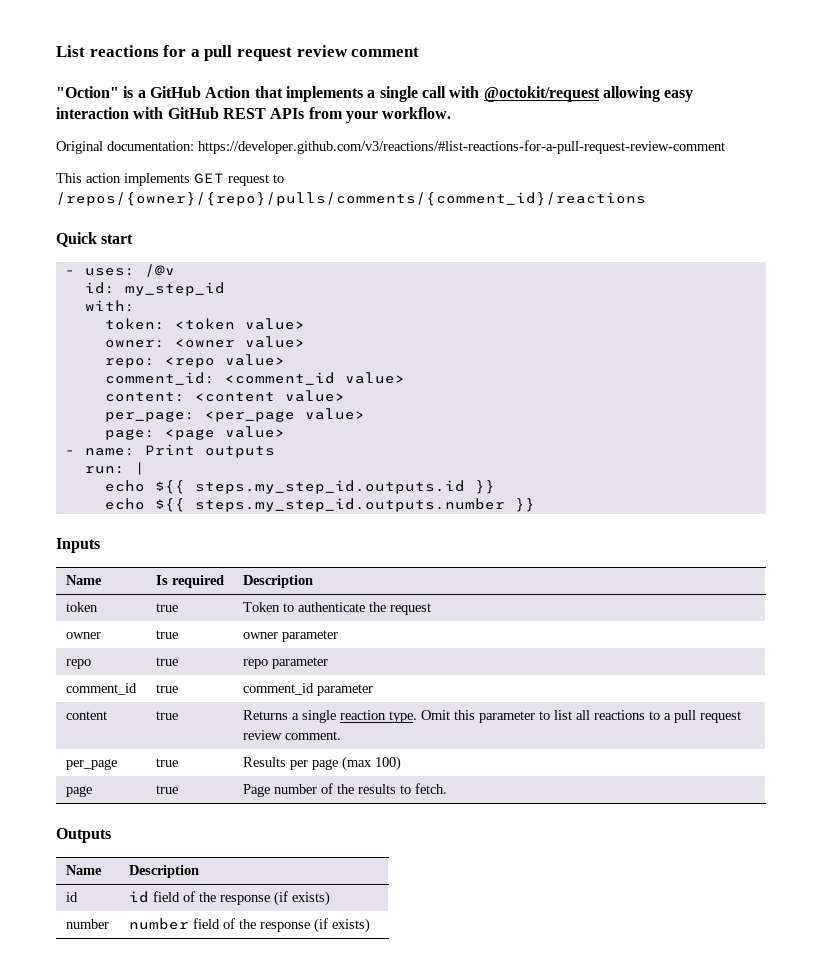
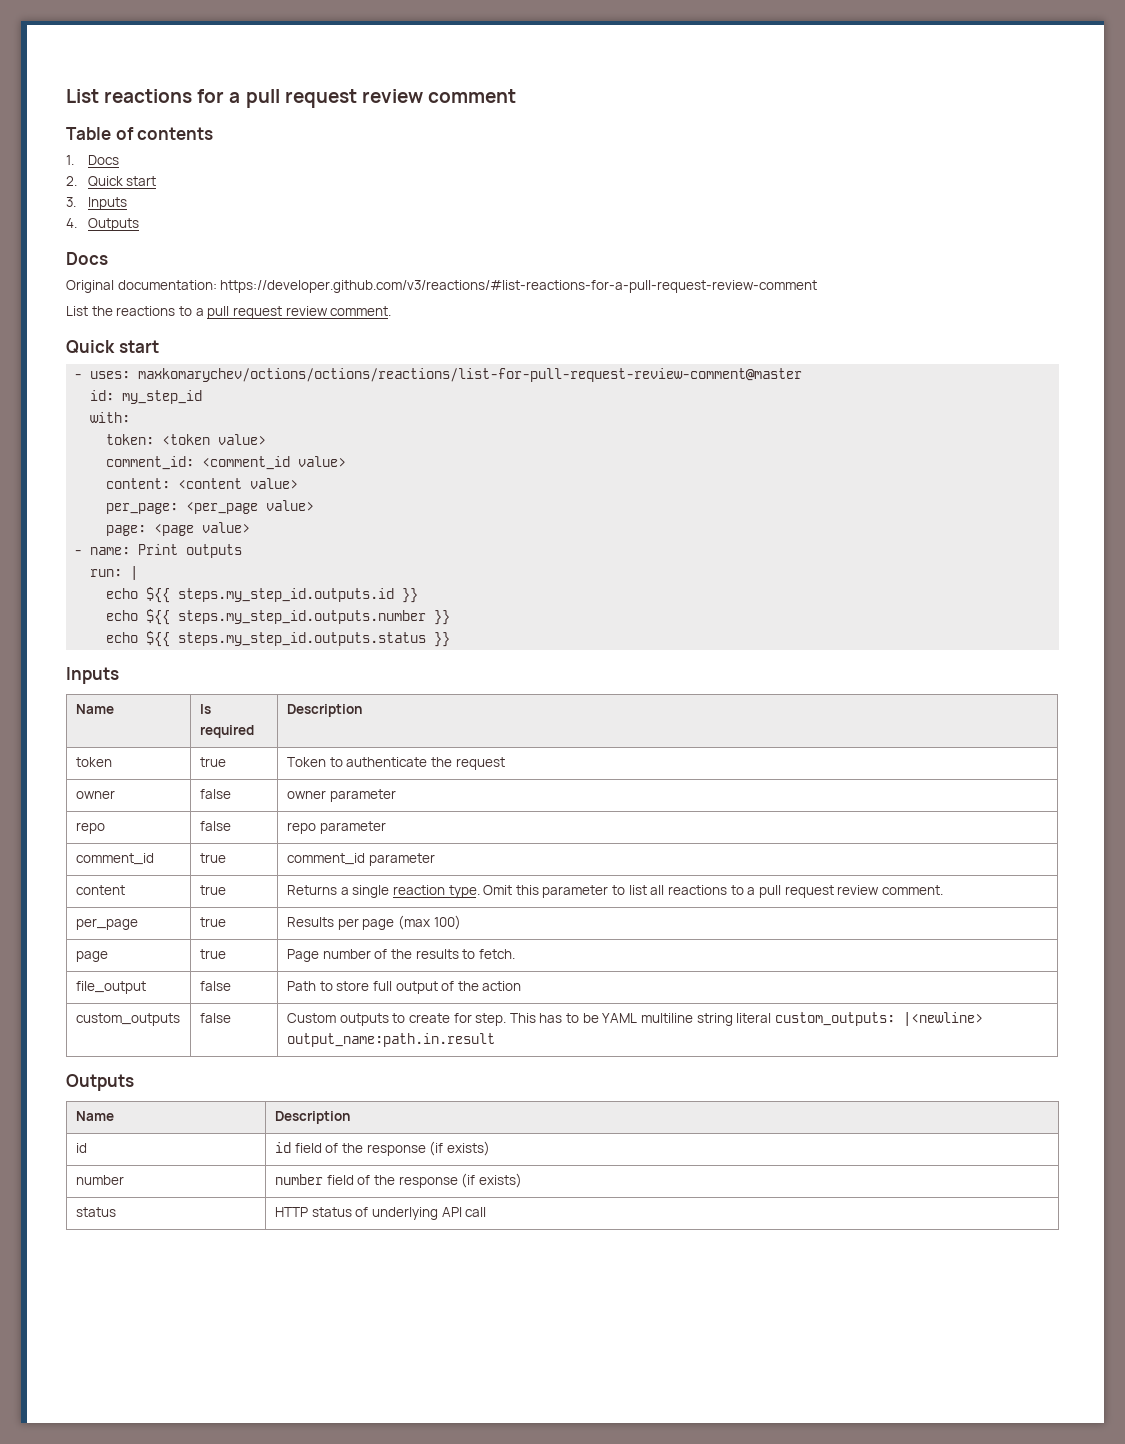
[56,86,694,102] [56,107,452,123] [56,140,725,154] [56,173,284,186] [56,192,646,206] "Oction" is a GitHub Action that implements a single call with @octokit/request allowing easy interaction with GitHub REST APIs from your workflow. // Original documentation: https://developer.github.com/v3/reactions/#list-reactions-for-a-pull-request-review-comment // This action implements GET request to /repos/{owner}/{repo}/pulls/comments/{comment_id}/reactions -> [66,127,214,140] [66,155,119,165] [66,176,157,187] [66,197,127,210] [66,218,139,231] [66,252,108,265] [66,280,818,293] [66,306,392,319] Table of contents // 1. Docs // 2. Quick start // 3. Inputs // 4. Outputs // Docs // Original documentation: https://developer.github.com/v3/reactions/#list-reactions-for-a-pull-request-review-comment // List the reactions to a pull request review comment.
[144,264,175,277] /@v -> [138,368,803,382] maxkomarychev/octions/octions/reactions/list-for-pull-request-review-comment@master
[104,336,305,348] [104,354,285,368] // owner: <owner value> // repo: <repo value> -> (267, 439) none
(535, 505) none -> [106,631,451,647] // echo ${{ steps.my_step_id.outputs.status }}
[155,630,178,639] true -> [199,789,231,799] false
[155,657,178,666] true -> [199,821,231,831] false
(447, 788) none -> [75,981,146,994] [199,981,231,991] [286,981,522,994] [75,1013,180,1026] [199,1013,231,1023] [286,1012,983,1026] [286,1033,495,1047] // file_output | false | Path to store full output of the action // custom_outputs | false | Custom outputs to create for step. This has to be YAML multiline string literal custom_outputs: |<newline> output_name:path.in.result
(370, 925) none -> [75,1207,116,1217] [274,1207,487,1220] // status | HTTP status of underlying API call

